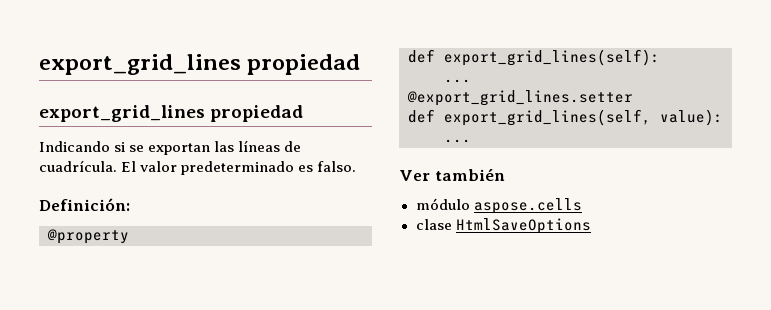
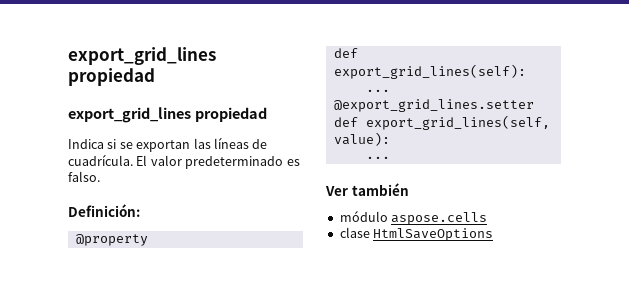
[39,141,110,152] Indicando -> [68,139,104,149] Indica

